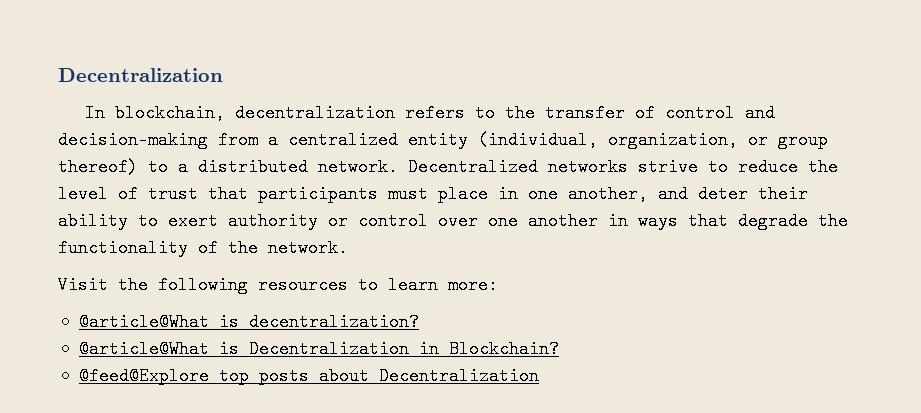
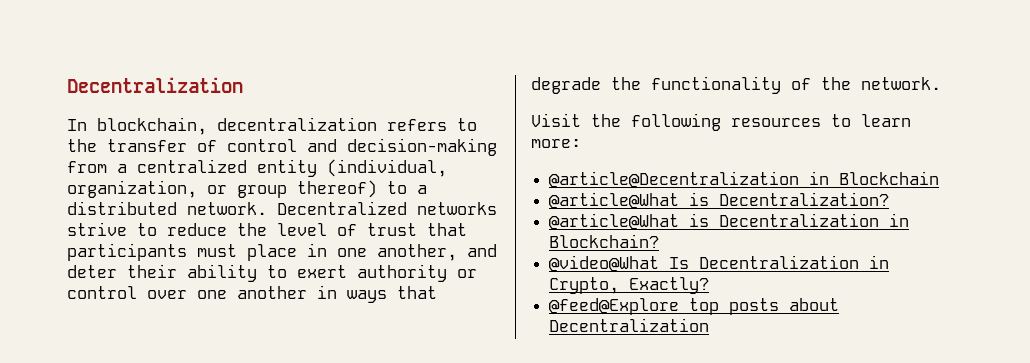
[78,313,419,331] // @article@What is decentralization? -> [549,171,940,188] [549,192,890,209] // @article@Decentralization in Blockchain // @article@What is Decentralization?
(559, 349) none -> [549,255,890,272] [549,277,710,294] // @video@What Is Decentralization in Crypto, Exactly?

